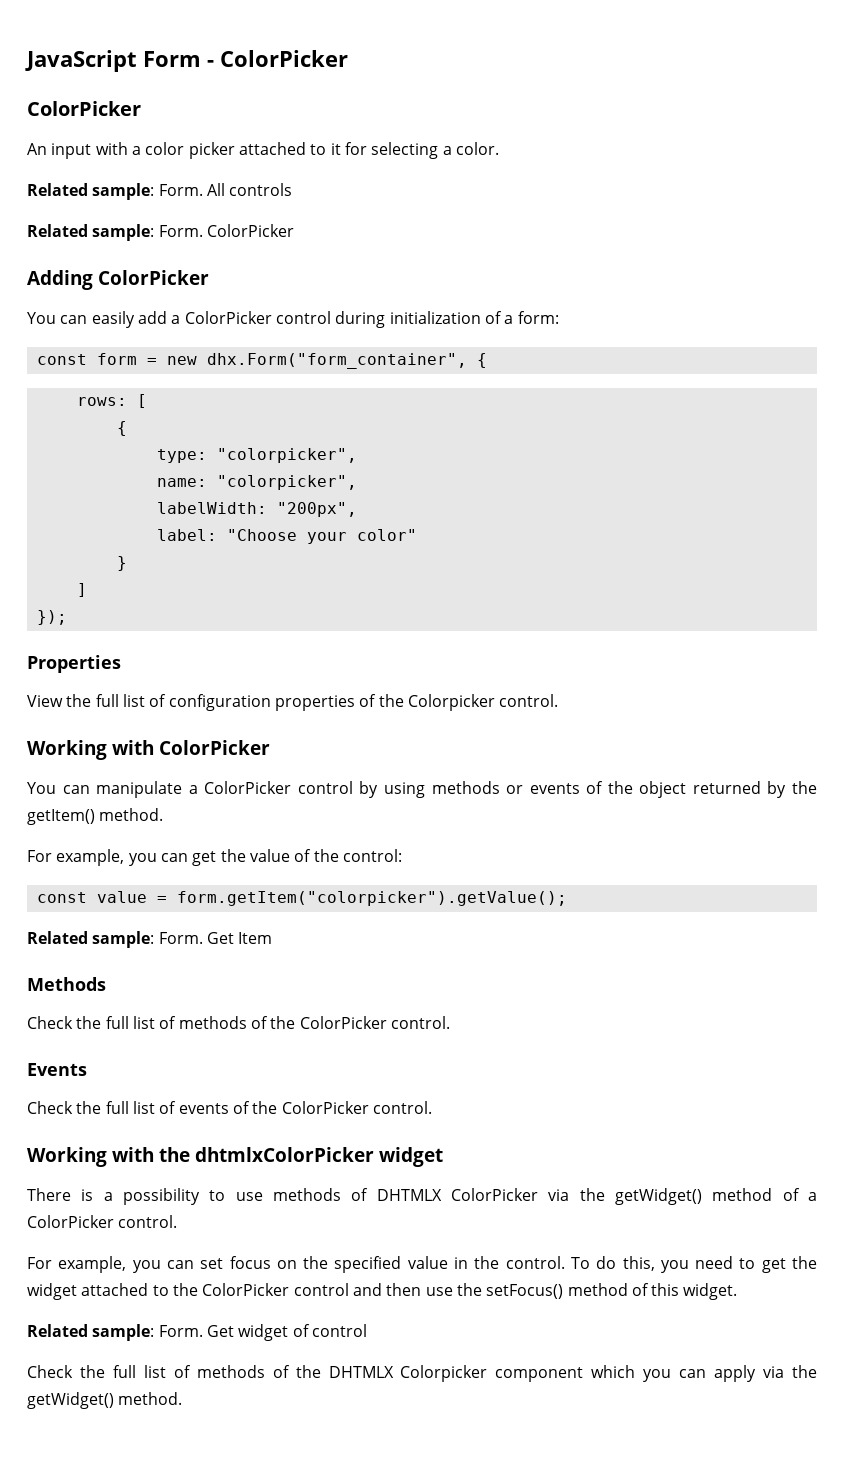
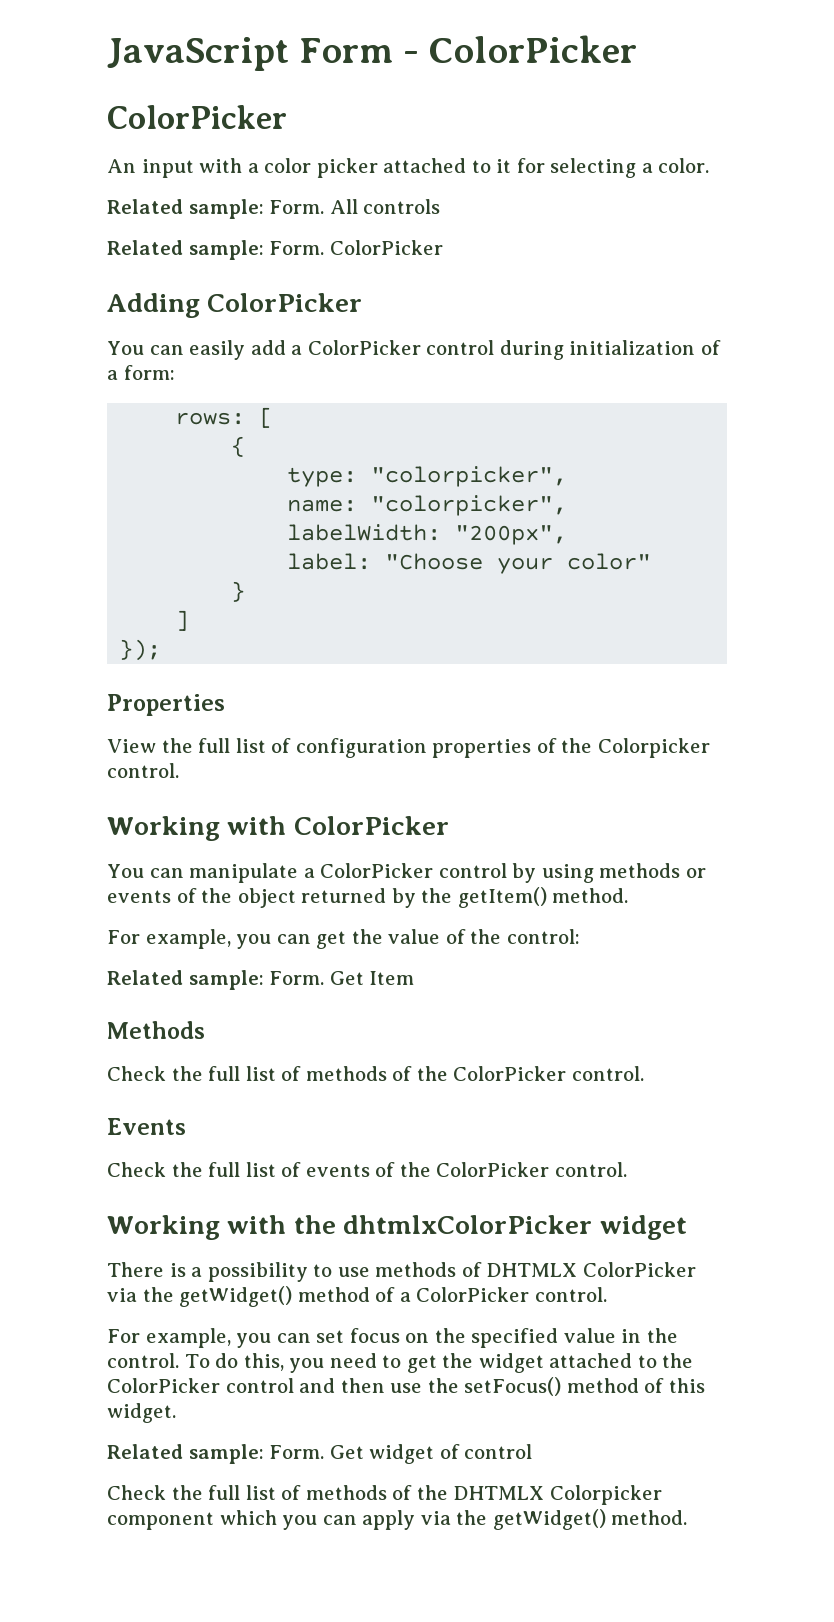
[36,353,487,369] // const form = new dhx.Form("form_container", { -> (175, 372) none
[36,891,567,906] // const value = form.getItem("colorpicker").getValue(); -> (580, 936) none

